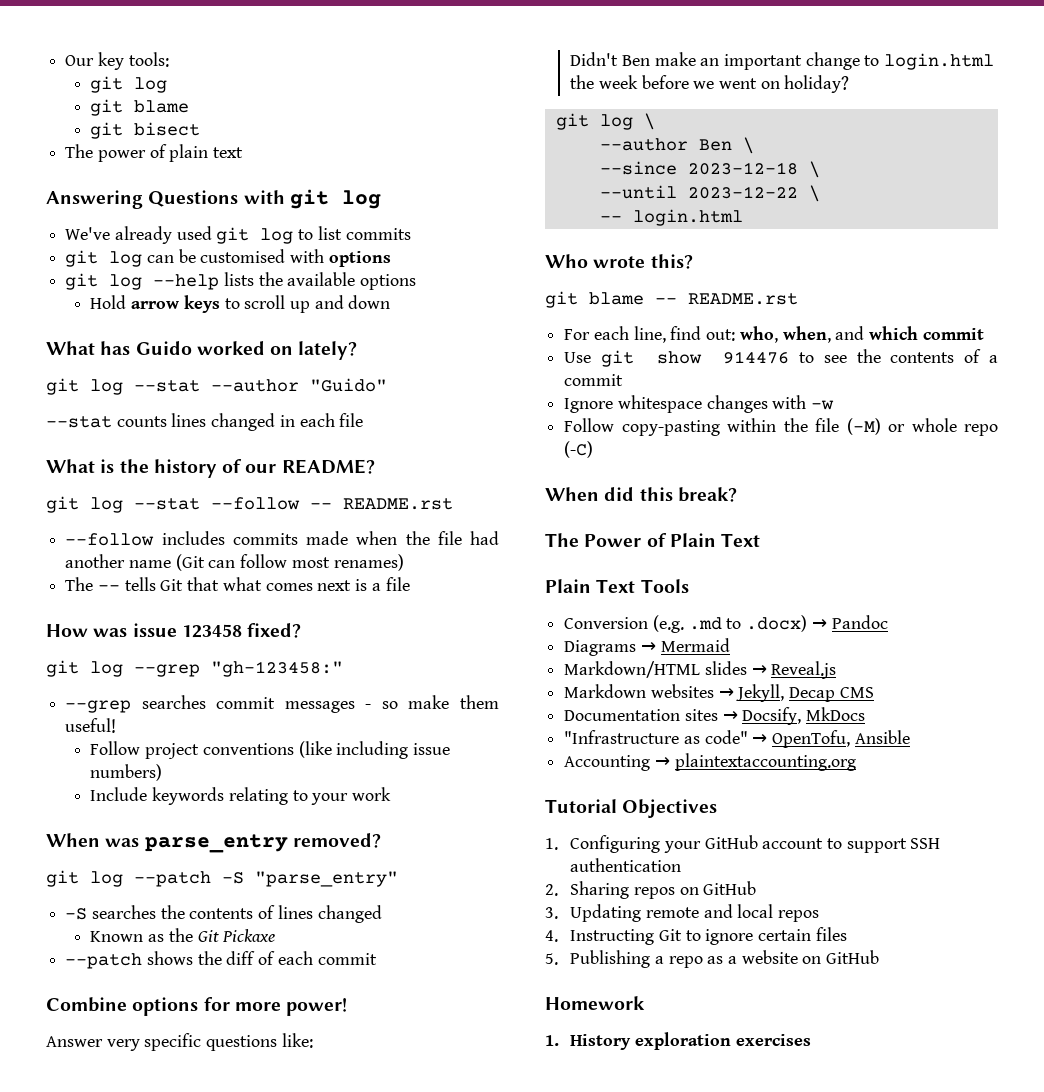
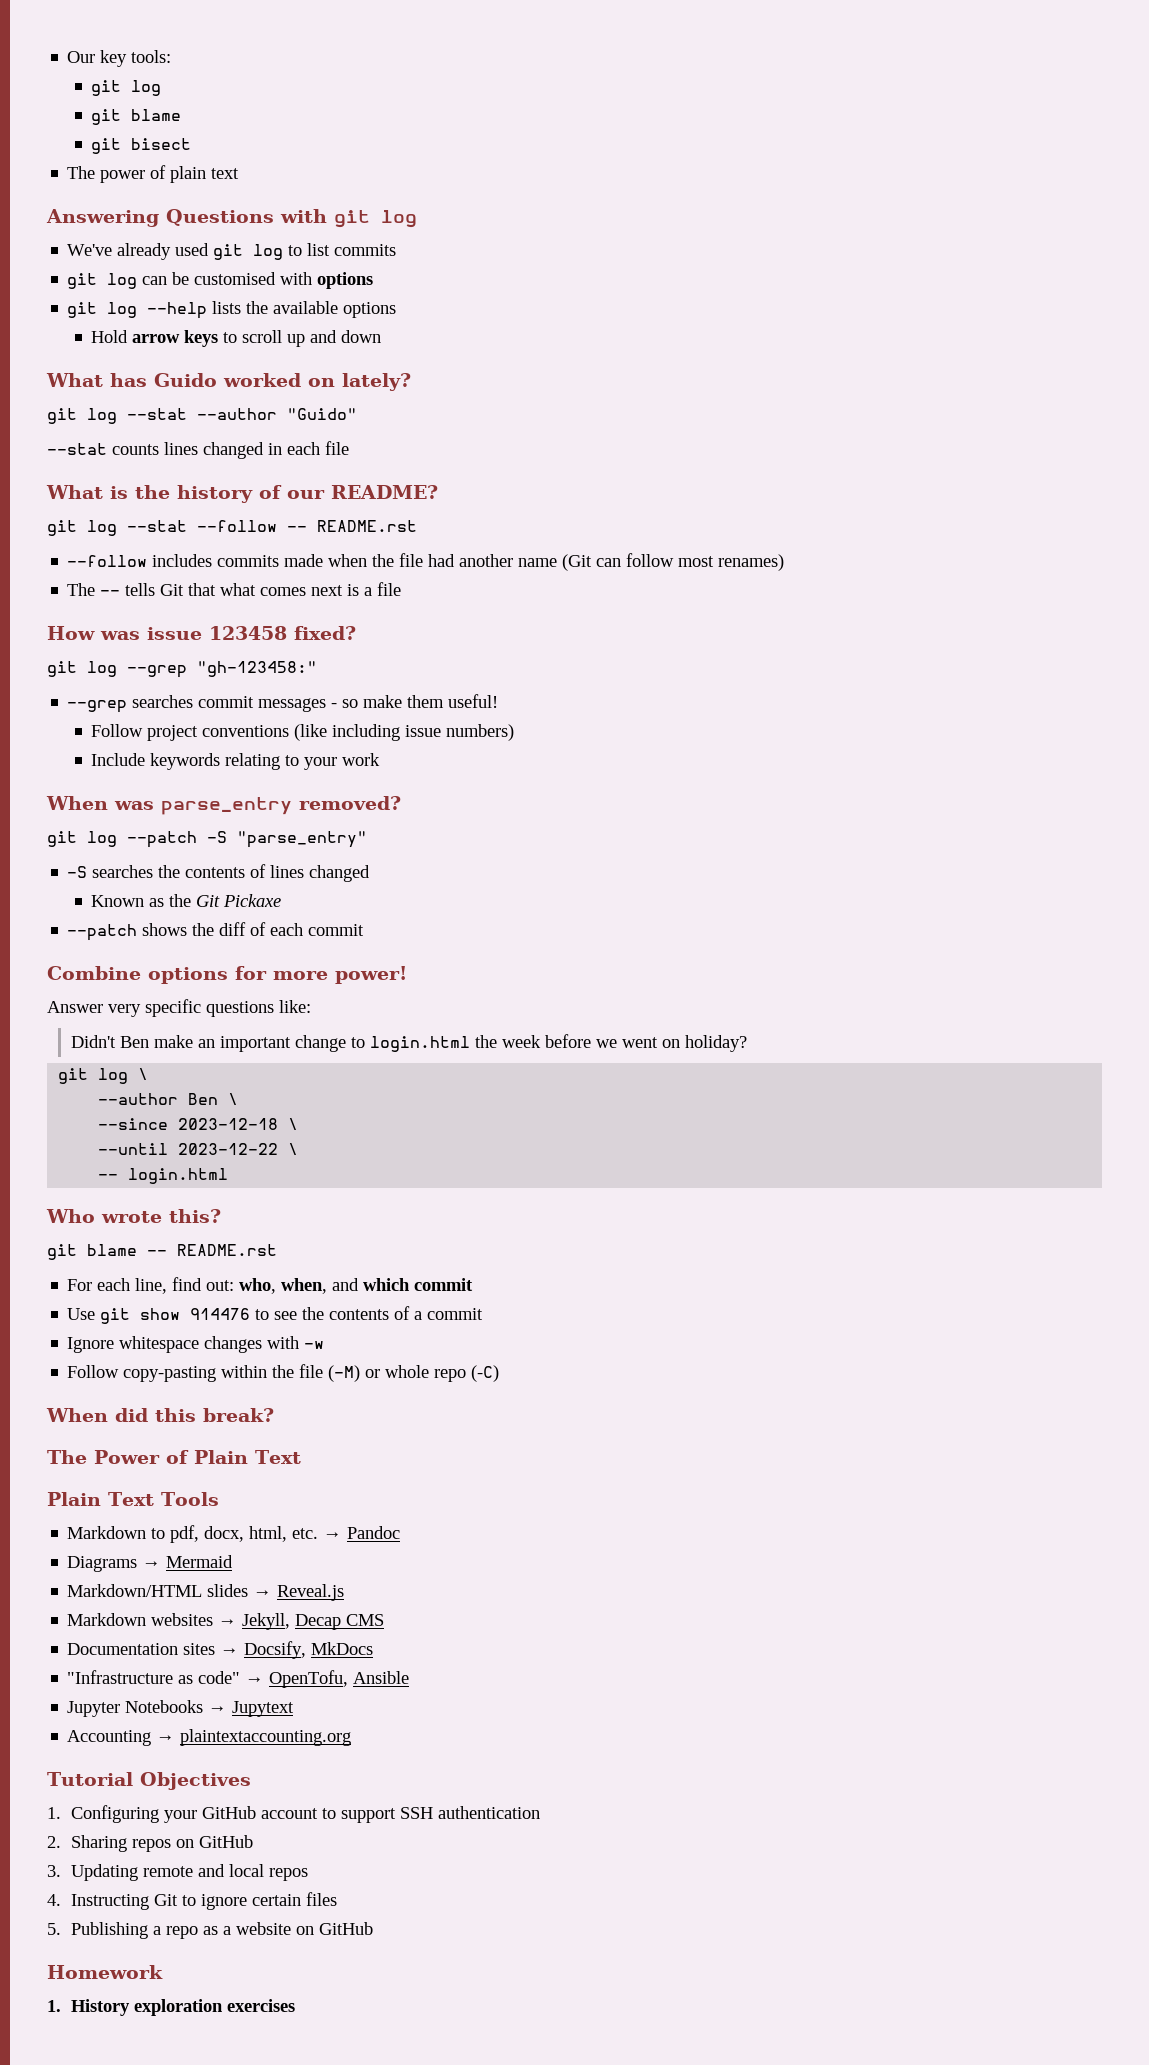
[564,615,808,633] Conversion (e.g. .md to .docx) -> [67,1525,319,1543] Markdown to pdf, docx, html, etc.
(910, 737) none -> [67,1700,295,1717] // Jupyter Notebooks → Jupytext

